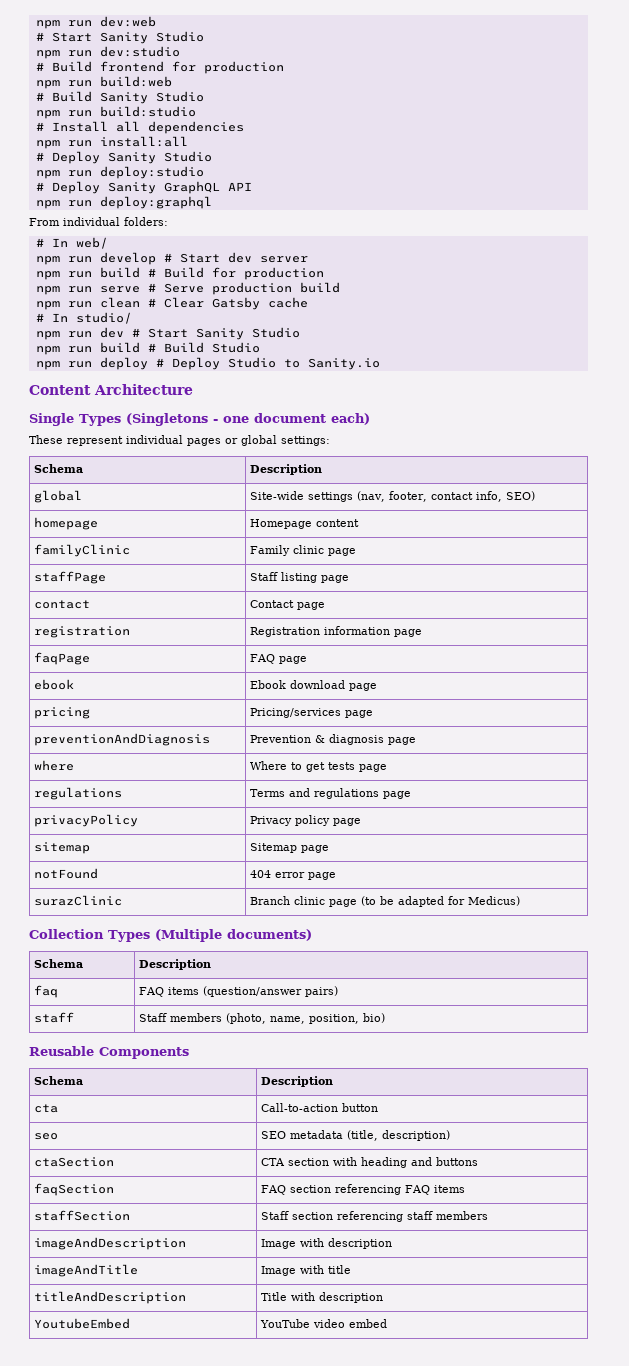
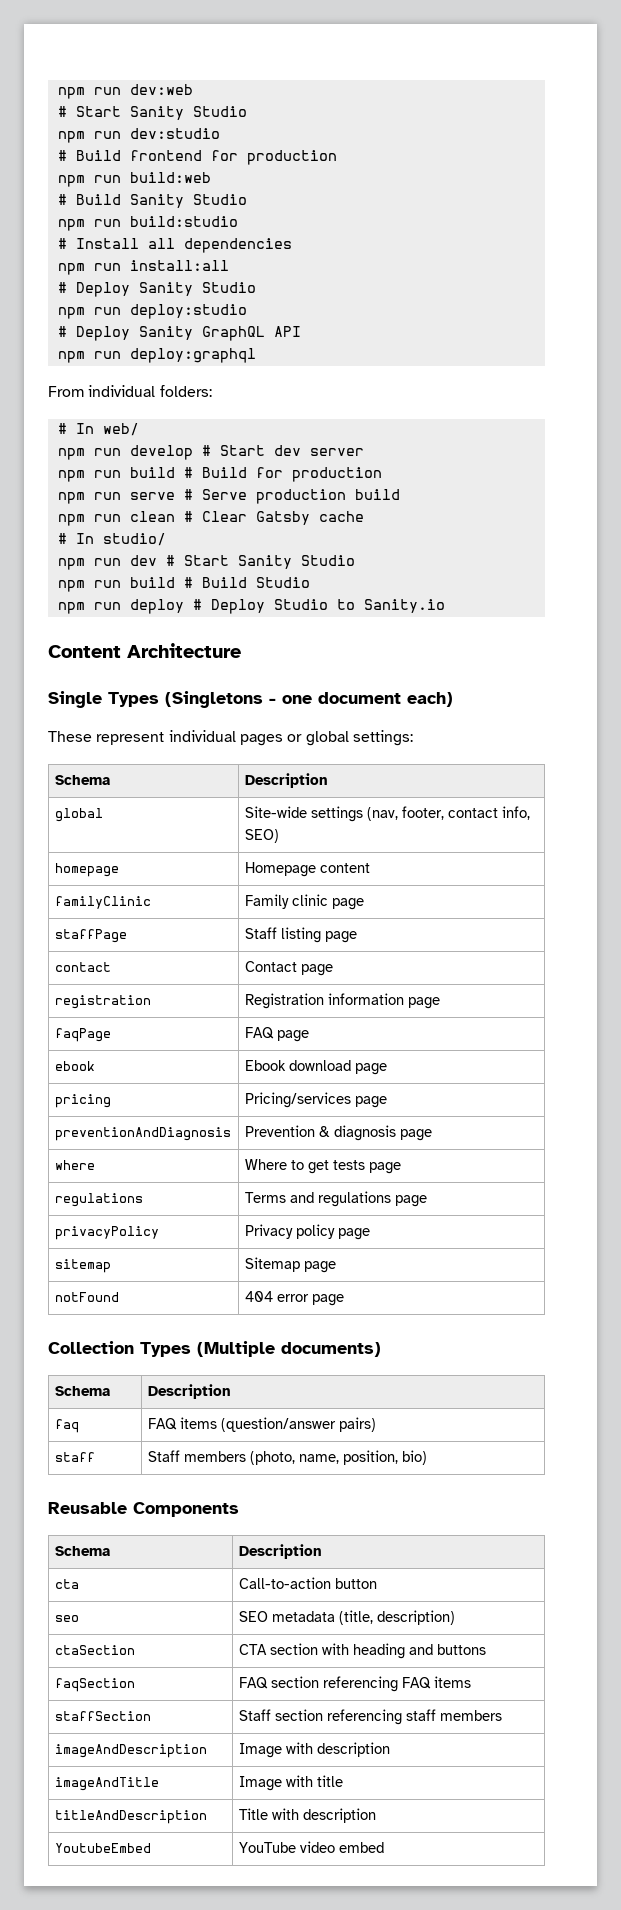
[33,895,122,906] [249,896,520,907] // surazClinic | Branch clinic page (to be adapted for Medicus) -> (344, 1300) none

